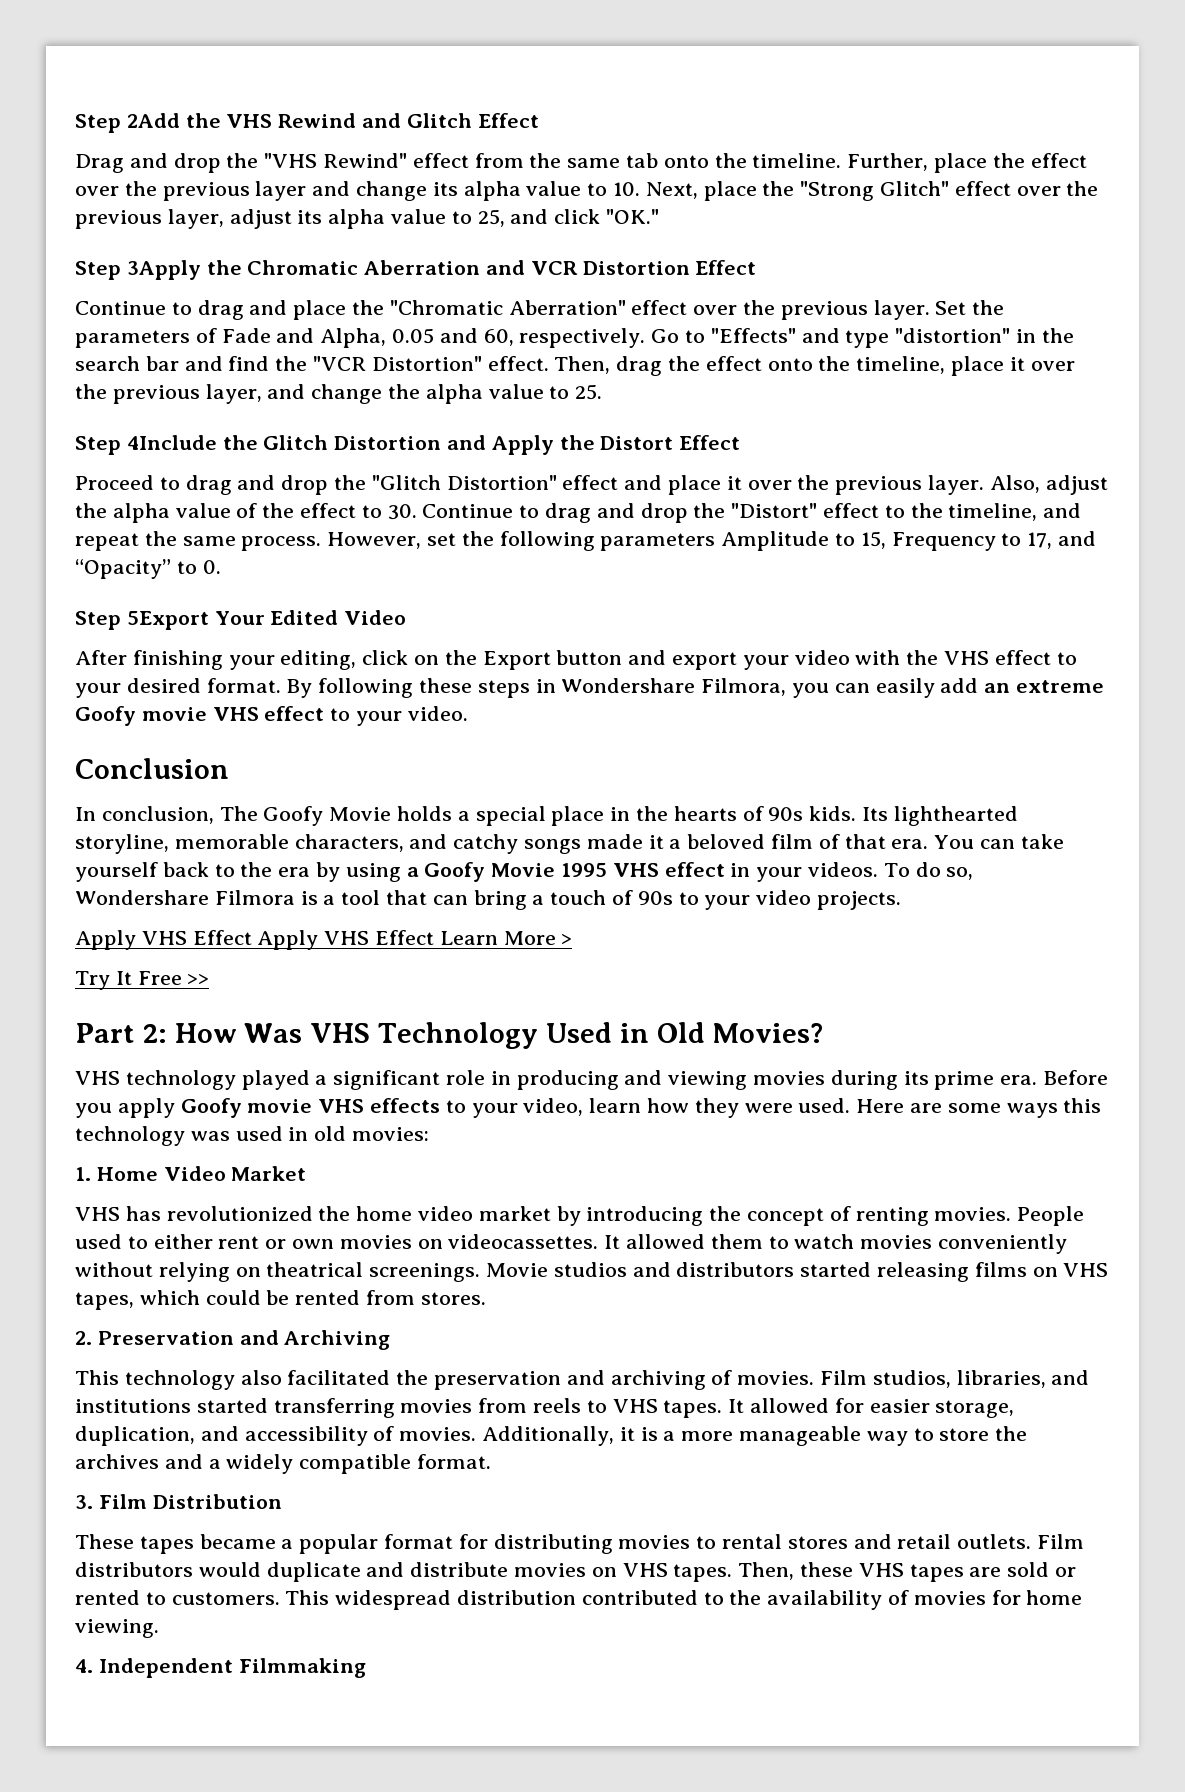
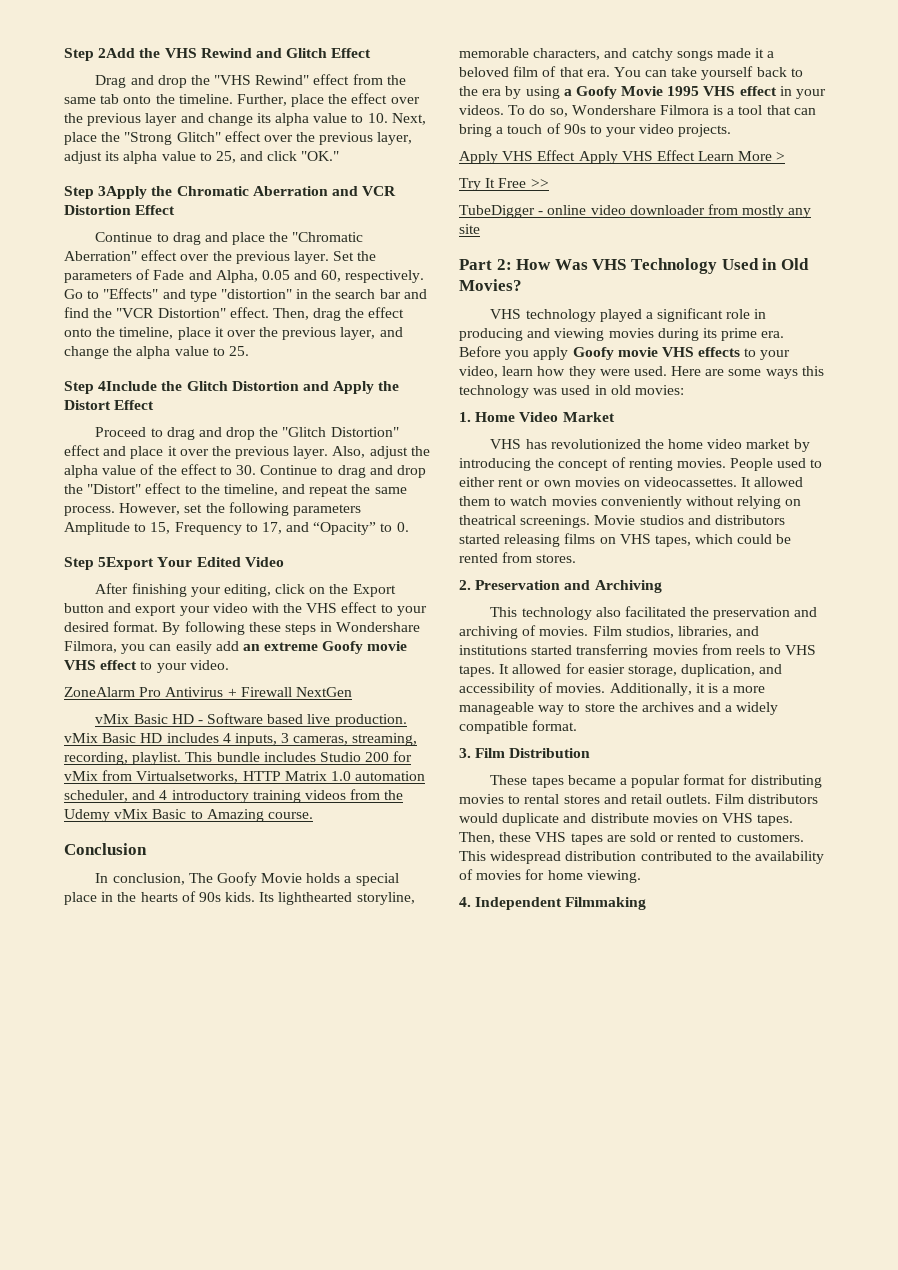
(468, 713) none -> [64,687,352,697] [95,713,407,727] [64,733,418,746] [64,751,413,765] [64,770,426,783] [64,789,404,803] [64,809,313,822] // ZoneAlarm Pro Antivirus + Firewall NextGen // vMix Basic HD - Software based live production. vMix Basic HD includes 4 inputs, 3 cameras, streaming, recording, playlist. This bundle includes Studio 200 for vMix from Virtualsetworks, HTTP Matrix 1.0 automation scheduler, and 4 introductory training videos from the Udemy vMix Basic to Amazing course.
(210, 979) none -> [459,204,812,218] [459,224,480,234] // TubeDigger - online video downloader from mostly any site

